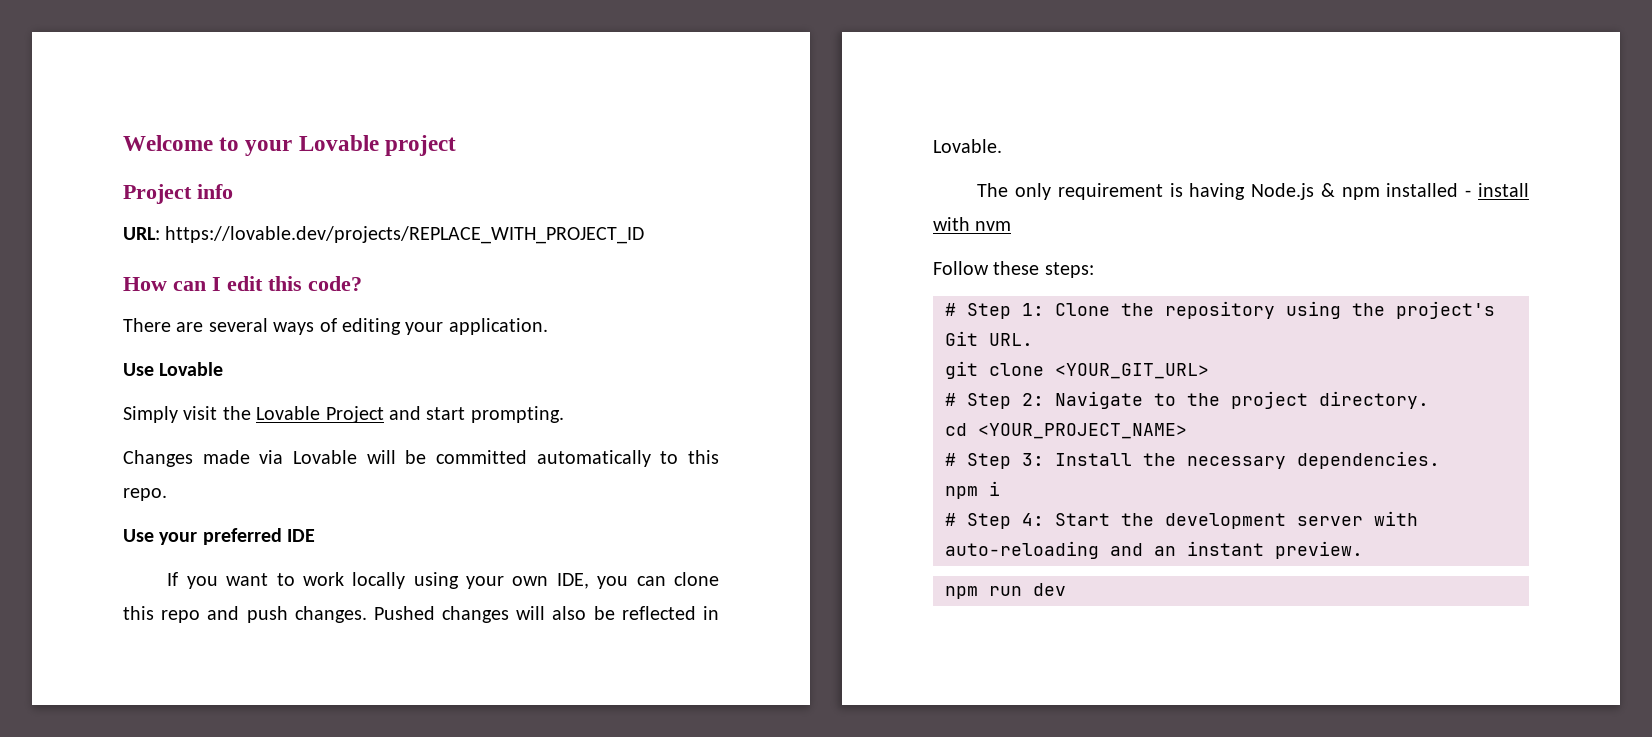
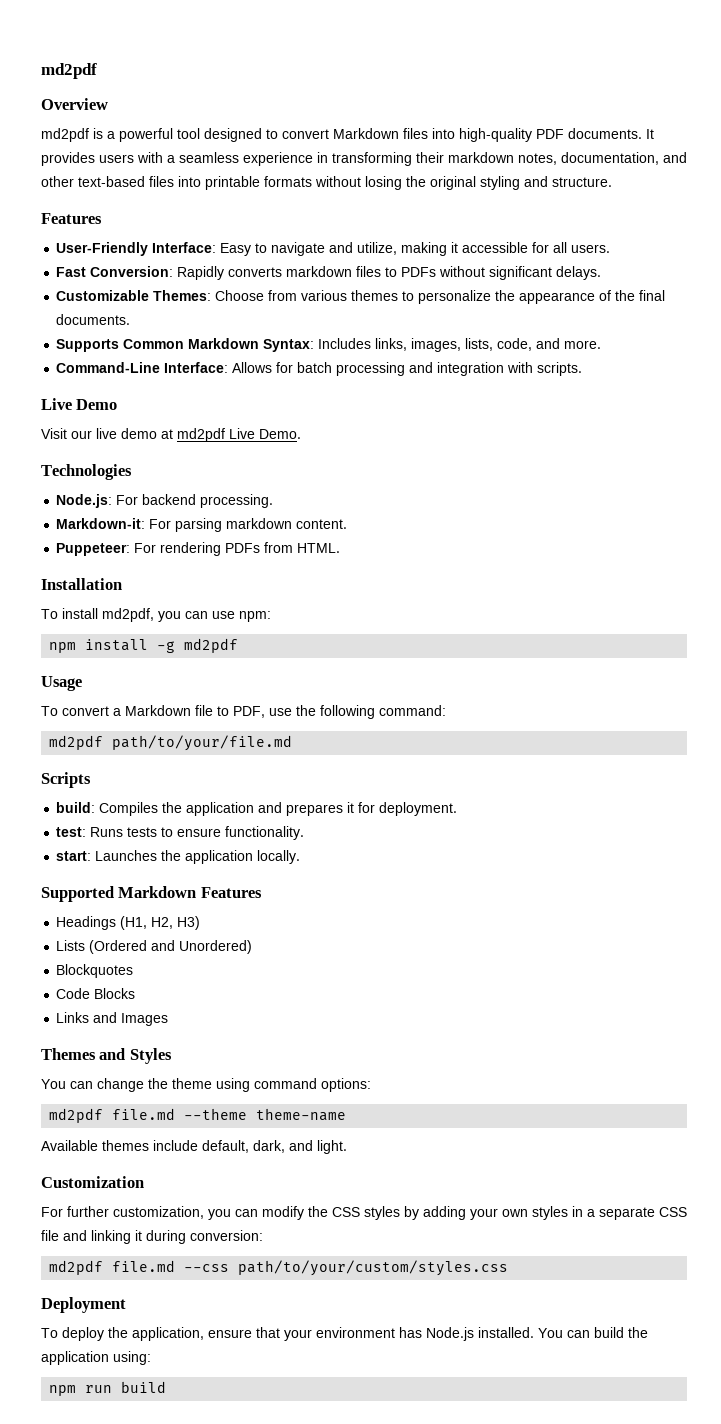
[123,135,456,156] [123,184,233,204] [123,226,645,244] [123,276,362,291] [123,318,548,335] [123,362,224,376] [123,406,564,423] [123,450,719,467] [123,488,167,501] [123,528,316,545] [167,572,719,589] [123,606,719,623] [933,139,1002,153] [977,183,1530,200] [933,217,1012,231] [933,261,1094,278] [945,301,1495,319] [945,331,1033,346] [945,361,1209,379] [945,391,1429,409] [945,423,1187,439] [945,451,1440,469] [945,481,1000,499] [945,511,1418,529] [945,541,1363,559] Welcome to your Lovable project // Project info // URL: https://lovable.dev/projects/REPLACE_WITH_PROJECT_ID // How can I edit this code? // There are several ways of editing your application. // Use Lovable // Simply visit the Lovable Project and start prompting. // Changes made via Lovable will be committed automatically to this repo. // Use your preferred IDE // If you want to work locally using your own IDE, you can clone this repo and push changes. Pushed changes will also be reflected in Lovable. // The only requirement is having Node.js & npm installed - install with nvm // Follow these steps: // # Step 1: Clone the repository using the project's Git URL. // git clone <YOUR_GIT_URL> // # Step 2: Navigate to the project directory. // cd <YOUR_PROJECT_NAME> // # Step 3: Install the necessary dependencies. // npm i // # Step 4: Start the development server with auto-reloading and an instant preview. -> [41,63,97,79] [41,98,108,110] [41,128,654,142] [41,152,687,166] [41,176,612,190] [41,213,102,224] [56,242,611,256] [56,266,602,280] [56,290,666,304] [56,314,131,325] [56,338,602,352] [56,362,583,376] [41,398,118,410] [41,428,301,442] [41,464,132,480] [56,494,274,508] [56,518,348,532] [56,542,341,556] [41,578,122,590] [41,608,271,622] [49,638,239,653] [41,676,82,691] [41,705,446,719] [49,735,293,751] [41,772,91,788] [56,802,458,816] [56,826,305,840] [56,850,301,864] [41,886,262,902] [56,916,201,930] [56,940,253,954] [56,964,134,978] [56,988,136,999] [56,1012,169,1026] [41,1048,172,1064] [41,1078,371,1092] [49,1108,347,1123] [41,1140,347,1154] [41,1176,144,1188] [41,1206,687,1220] [41,1230,263,1244] [49,1260,509,1276] [41,1297,126,1313] [41,1327,648,1341] [41,1351,151,1365] md2pdf // Overview // md2pdf is a powerful tool designed to convert Markdown files into high-quality PDF documents. It provides users with a seamless experience in transforming their markdown notes, documentation, and other text-based files into printable formats without losing the original styling and structure. // Features // User-Friendly Interface: Easy to navigate and utilize, making it accessible for all users. // Fast Conversion: Rapidly converts markdown files to PDFs without significant delays. // Customizable Themes: Choose from various themes to personalize the appearance of the final documents. // Supports Common Markdown Syntax: Includes links, images, lists, code, and more. // Command-Line Interface: Allows for batch processing and integration with scripts. // Live Demo // Visit our live demo at md2pdf Live Demo. // Technologies // Node.js: For backend processing. // Markdown-it: For parsing markdown content. // Puppeteer: For rendering PDFs from HTML. // Installation // To install md2pdf, you can use npm: // npm install -g md2pdf // Usage // To convert a Markdown file to PDF, use the following command: // md2pdf path/to/your/file.md // Scripts // build: Compiles the application and prepares it for deployment. // test: Runs tests to ensure functionality. // start: Launches the application locally. // Supported Markdown Features // Headings (H1, H2, H3) // Lists (Ordered and Unordered) // Blockquotes // Code Blocks // Links and Images // Themes and Styles // You can change the theme using command options: // md2pdf file.md --theme theme-name // Available themes include default, dark, and light. // Customization // For further customization, you can modify the CSS styles by adding your own styles in a separate CSS file and linking it during conversion: // md2pdf file.md --css path/to/your/custom/styles.css // Deployment // To deploy the application, ensure that your environment has Node.js installed. You can build the application using:
[1033,583,1066,596] dev -> [121,1381,167,1393] build

